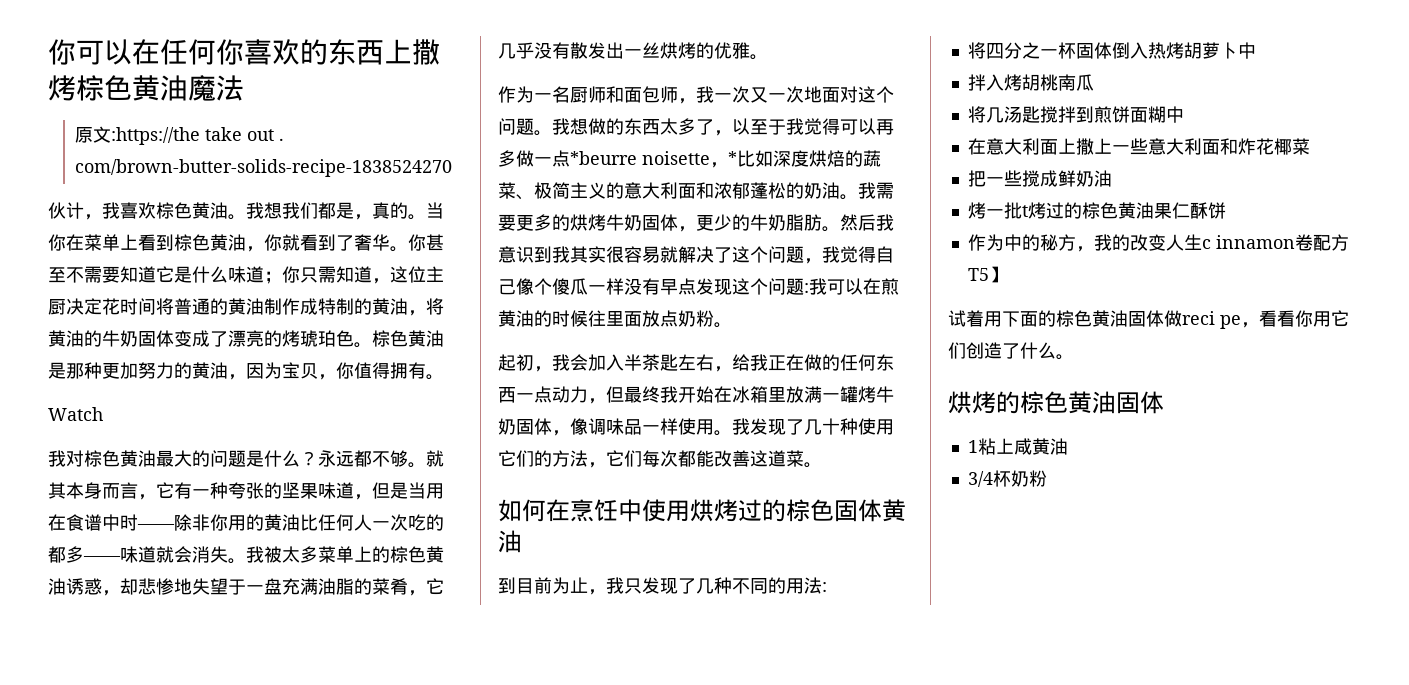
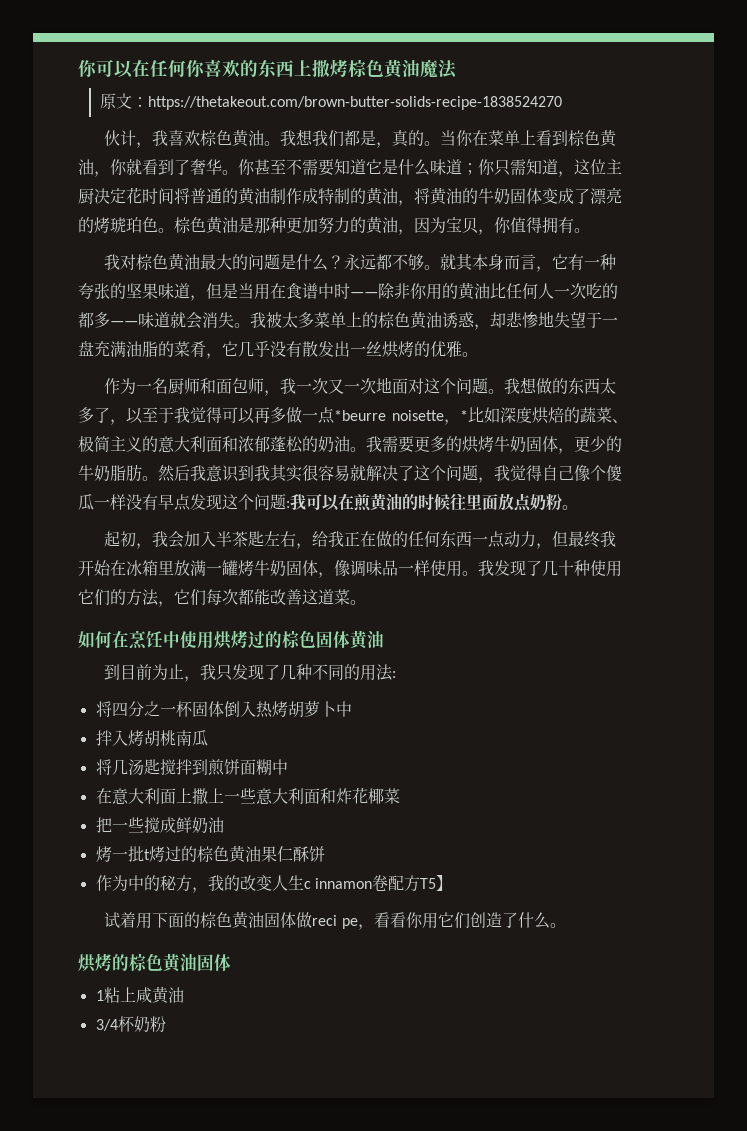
[111,127,285,145] [75,159,453,177] :https://the take out . com/brown-butter-solids-recipe-1838524270 -> [132,96,563,110] ：https://thetakeout.com/brown-butter-solids-recipe-1838524270
[48,407,103,421] // Watch -> (590, 230) none

